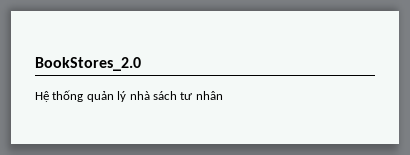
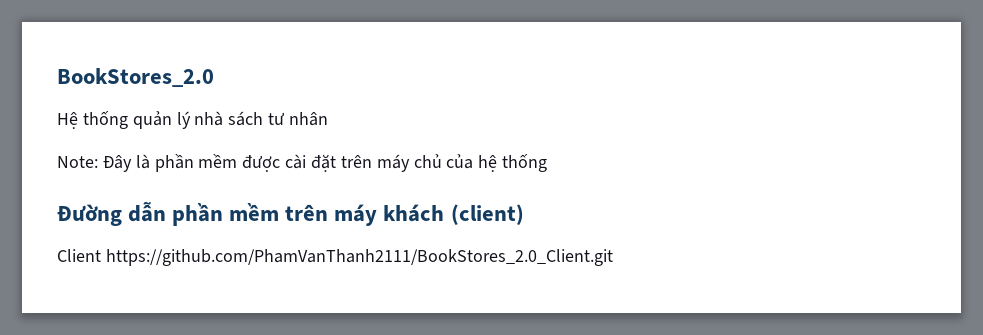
(223, 95) none -> [57,154,548,172] [57,202,524,226] [57,249,613,266] // Note: Đây là phần mềm được cài đặt trên máy chủ của hệ thống // Đường dẫn phần mềm trên máy khách (client) // Client https://github.com/PhamVanThanh2111/BookStores_2.0_Client.git

